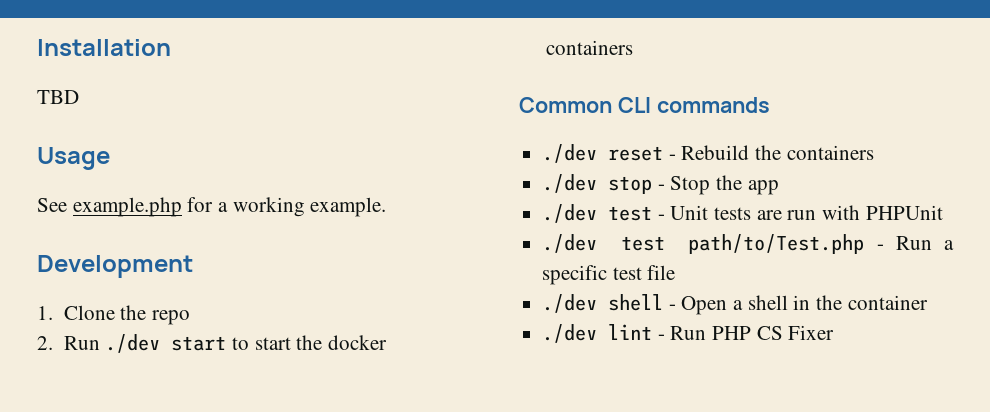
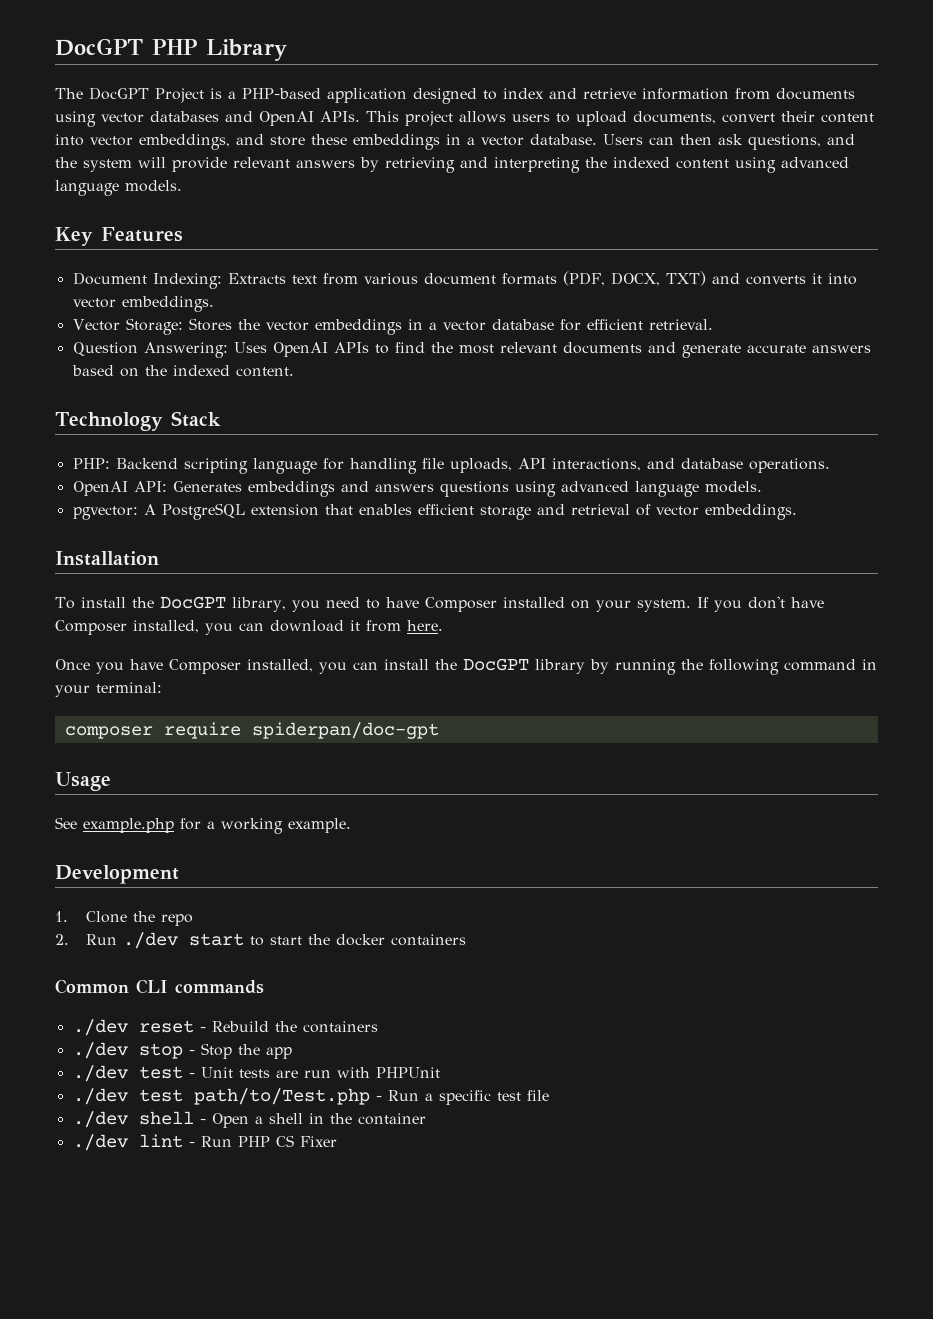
[37,39,171,56] [37,90,79,104] Installation // TBD -> [55,38,287,61] [55,87,855,104] [55,111,874,127] [55,134,855,150] [55,157,849,173] [55,180,182,196] [55,227,183,246] [72,271,857,289] [72,296,214,312] [72,318,713,335] [72,342,871,358] [71,365,294,377] [55,411,221,431] [72,458,830,474] [72,481,762,497] [72,503,797,520] [55,551,159,566] [55,596,824,612] [55,620,443,635] [55,658,877,675] [55,682,162,697] [64,722,439,739] DocGPT PHP Library // The DocGPT Project is a PHP-based application designed to index and retrieve information from documents using vector databases and OpenAI APIs. This project allows users to upload documents, convert their content into vector embeddings, and store these embeddings in a vector database. Users can then ask questions, and the system will provide relevant answers by retrieving and interpreting the indexed content using advanced language models. // Key Features // Document Indexing: Extracts text from various document formats (PDF, DOCX, TXT) and converts it into vector embeddings. // Vector Storage: Stores the vector embeddings in a vector database for efficient retrieval. // Question Answering: Uses OpenAI APIs to find the most relevant documents and generate accurate answers based on the indexed content. // Technology Stack // PHP: Backend scripting language for handling file uploads, API interactions, and database operations. // OpenAI API: Generates embeddings and answers questions using advanced language models. // pgvector: A PostgreSQL extension that enables efficient storage and retrieval of vector embeddings. // Installation // To install the DocGPT library, you need to have Composer installed on your system. If you don't have Composer installed, you can download it from here. // Once you have Composer installed, you can install the DocGPT library by running the following command in your terminal: // composer require spiderpan/doc-gpt

